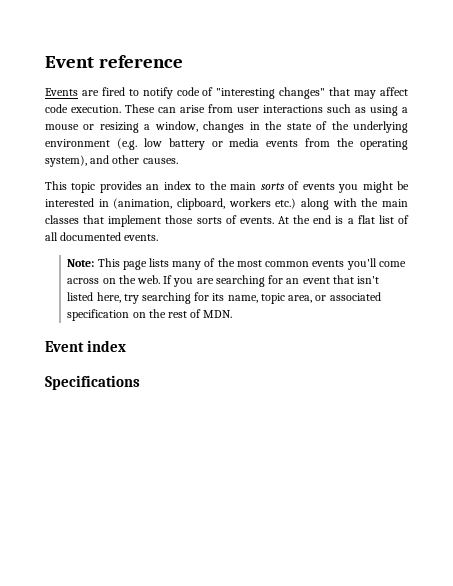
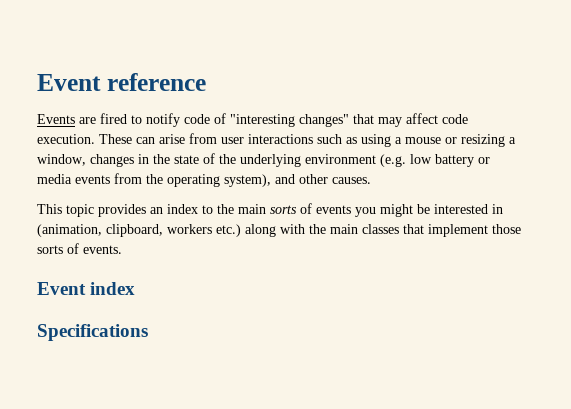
[278,215,410,224] [45,232,159,241] [67,258,406,270] [67,275,380,287] [67,292,381,304] [67,309,233,321] At the end is a flat list of all documented events. // Note: This page lists many of the most common events you'll come across on the web. If you are searching for an event that isn't listed here, try searching for its name, topic area, or associated specification on the rest of MDN. -> (122, 249) none

